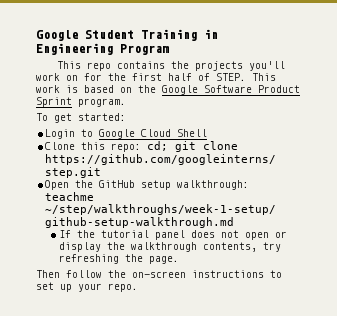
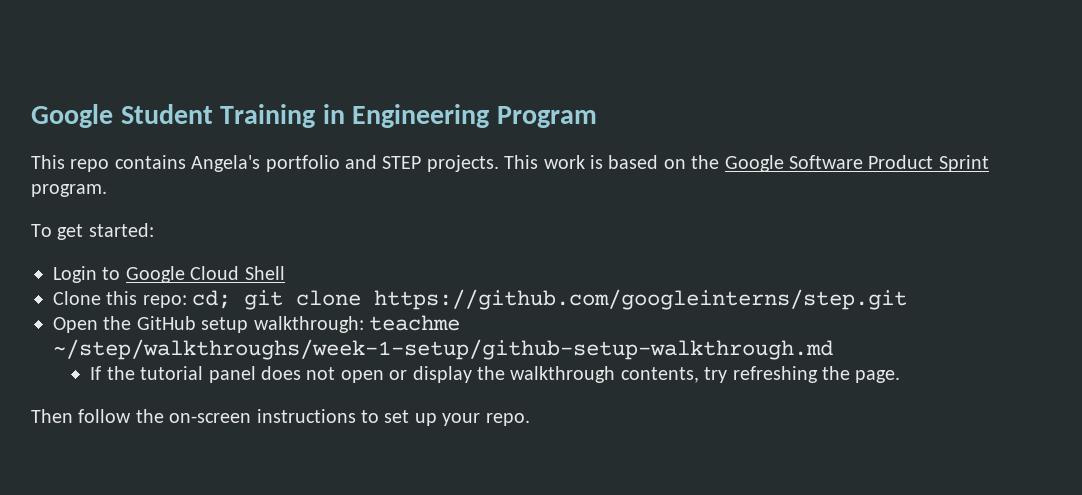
[171,61,286,71] [36,73,246,81] the projects you'll work on for the first half of STEP. -> [191,155,499,172] Angela's portfolio and STEP projects.

